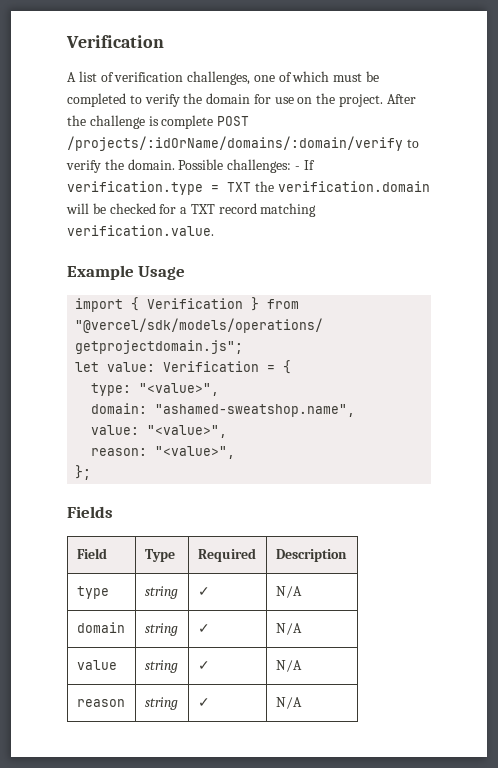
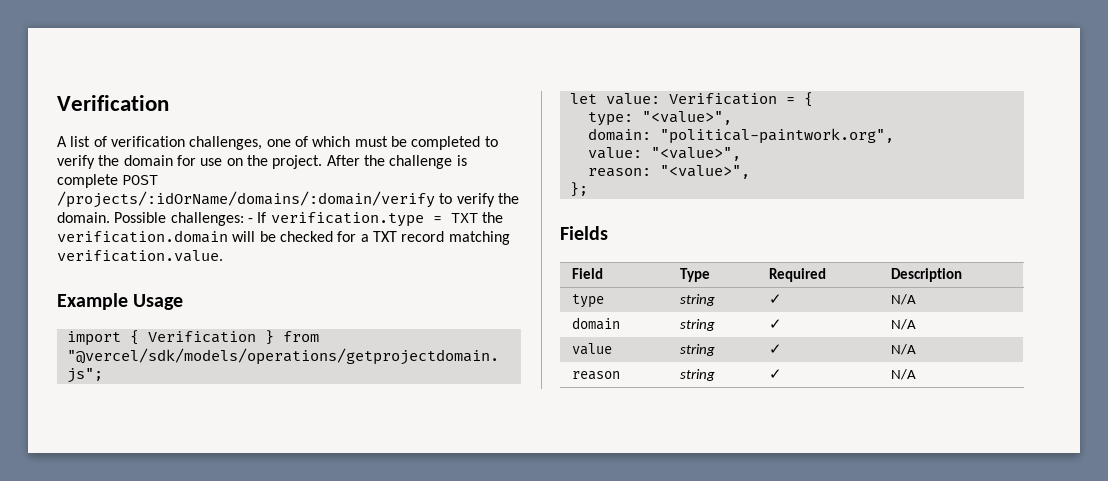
[155,404,356,417] "ashamed-sweatshop.name", -> [659,128,894,144] "political-paintwork.org",

